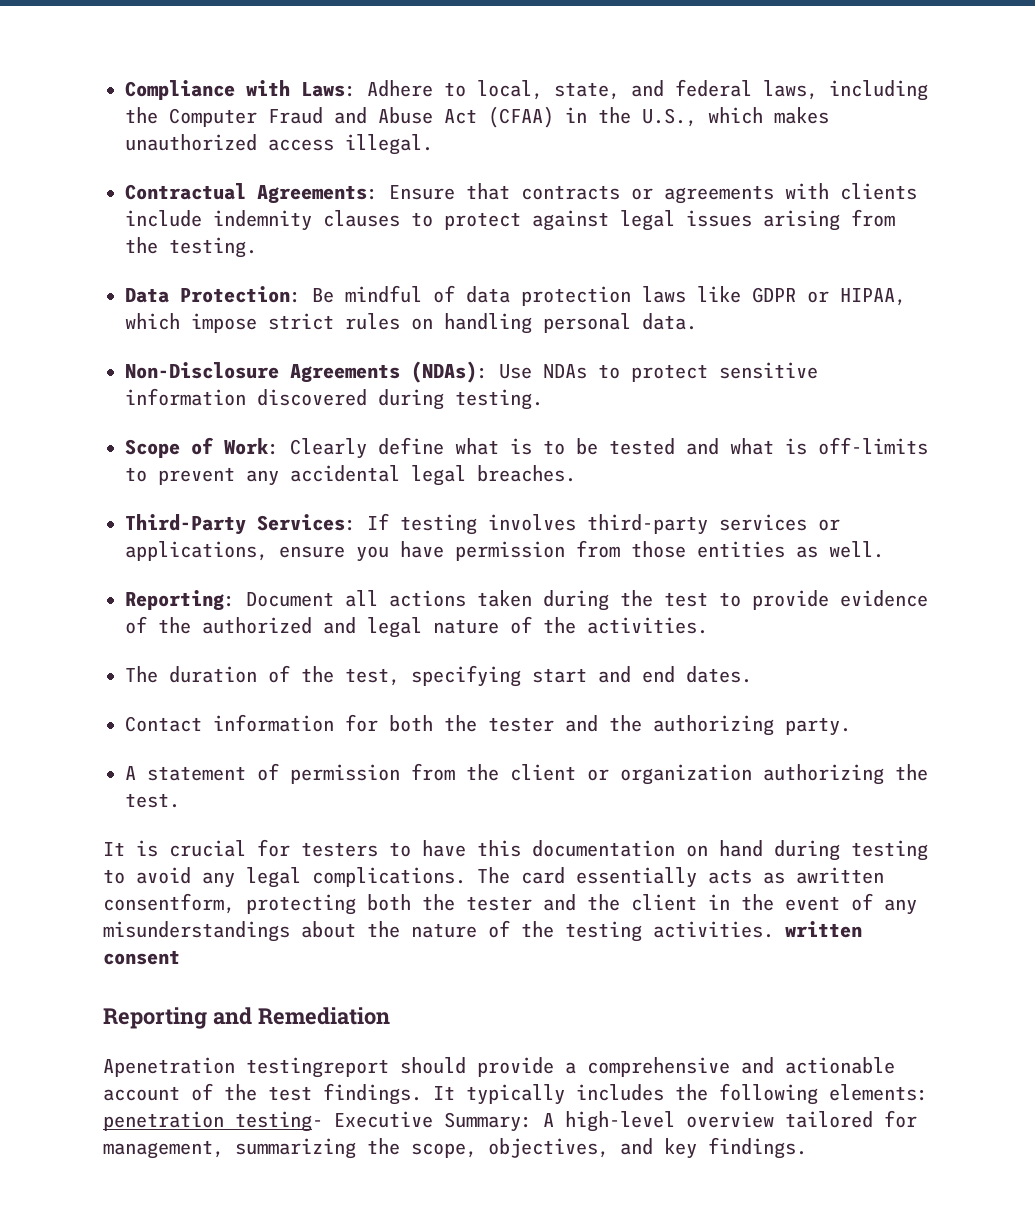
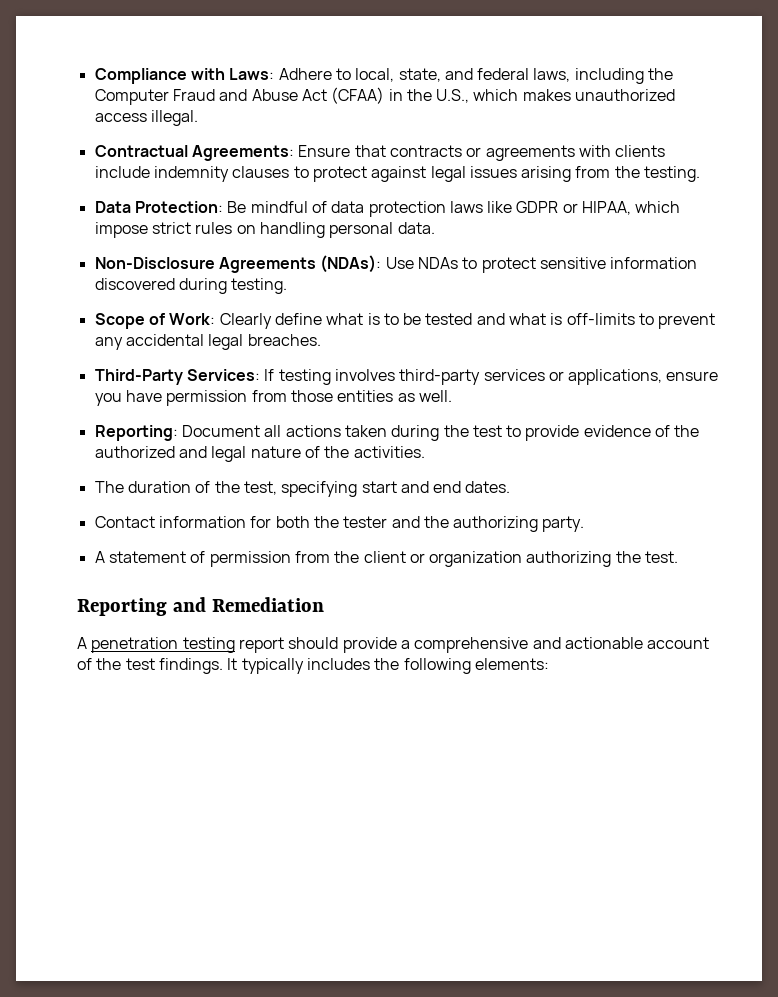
[103,839,928,861] [103,867,884,888] [103,893,917,915] [103,920,862,942] [103,950,180,965] // It is crucial for testers to have this documentation on hand during testing to avoid any legal complications. The card essentially acts as awritten consentform, protecting both the tester and the client in the event of any misunderstandings about the nature of the testing activities. written consent -> (679, 557) none
[103,1057,389,1078] Apenetration testingreport -> [77,637,284,653] A penetration testing report
[103,1110,917,1132] [103,1137,807,1159] penetration testing- Executive Summary: A high-level overview tailored for management, summarizing the scope, objectives, and key findings. -> (549, 664) none

